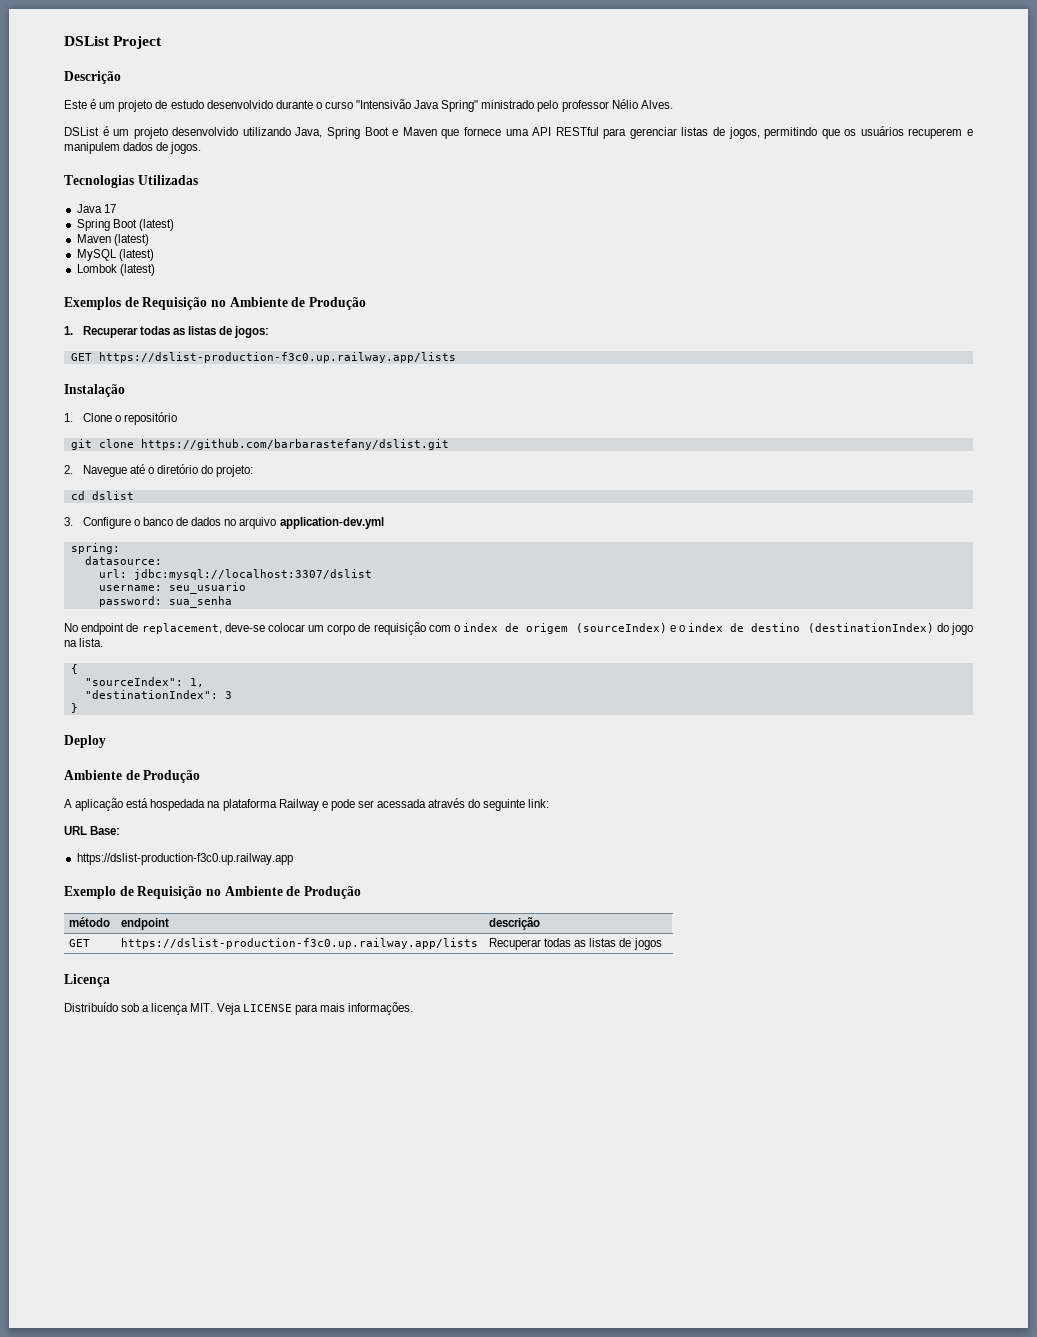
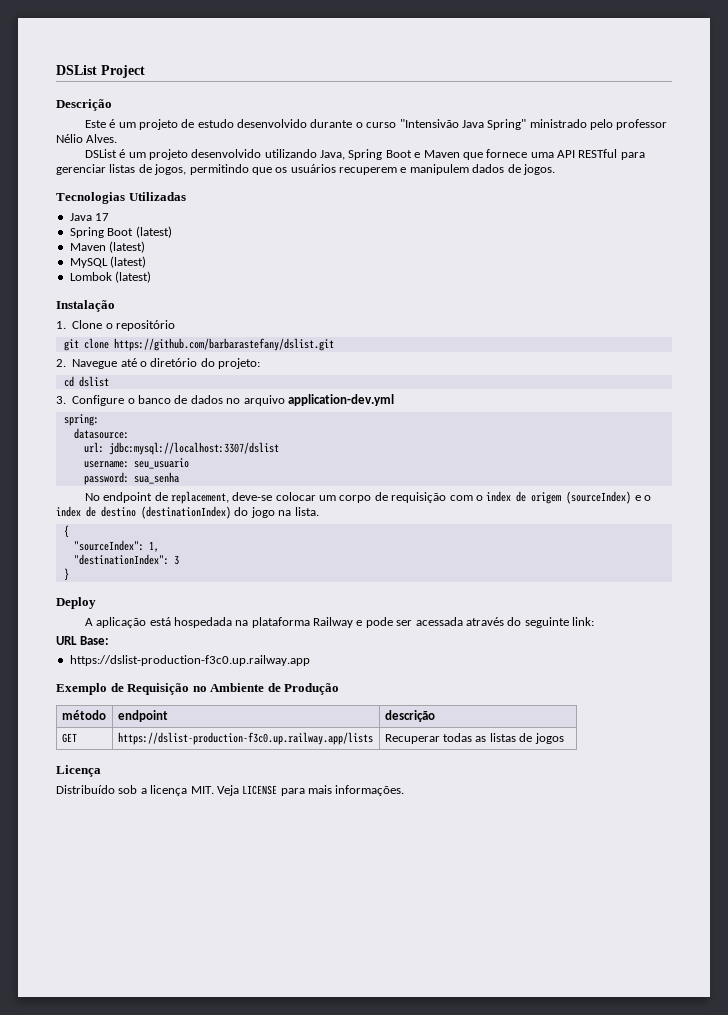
[64,297,366,310] [64,326,270,338] [70,352,456,363] // Exemplos de Requisição no Ambiente de Produção // 1. Recuperar todas as listas de jogos: // GET https://dslist-production-f3c0.up.railway.app/lists -> (152, 277) none
[64,770,201,783] // Ambiente de Produção -> (96, 603) none

